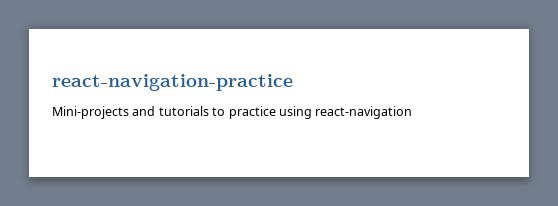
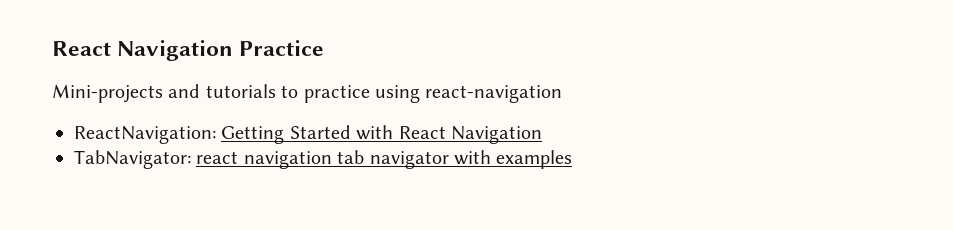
[52,74,293,91] react-navigation-practice -> [52,40,325,61] React Navigation Practice
(413, 112) none -> [74,125,542,144] [74,150,573,169] // ReactNavigation: Getting Started with React Navigation // TabNavigator: react navigation tab navigator with examples

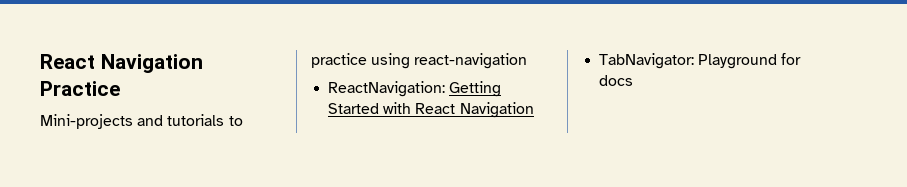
[196,150,573,169] react navigation tab navigator with examples -> [698,53,802,69] [599,75,634,86] Playground for docs

